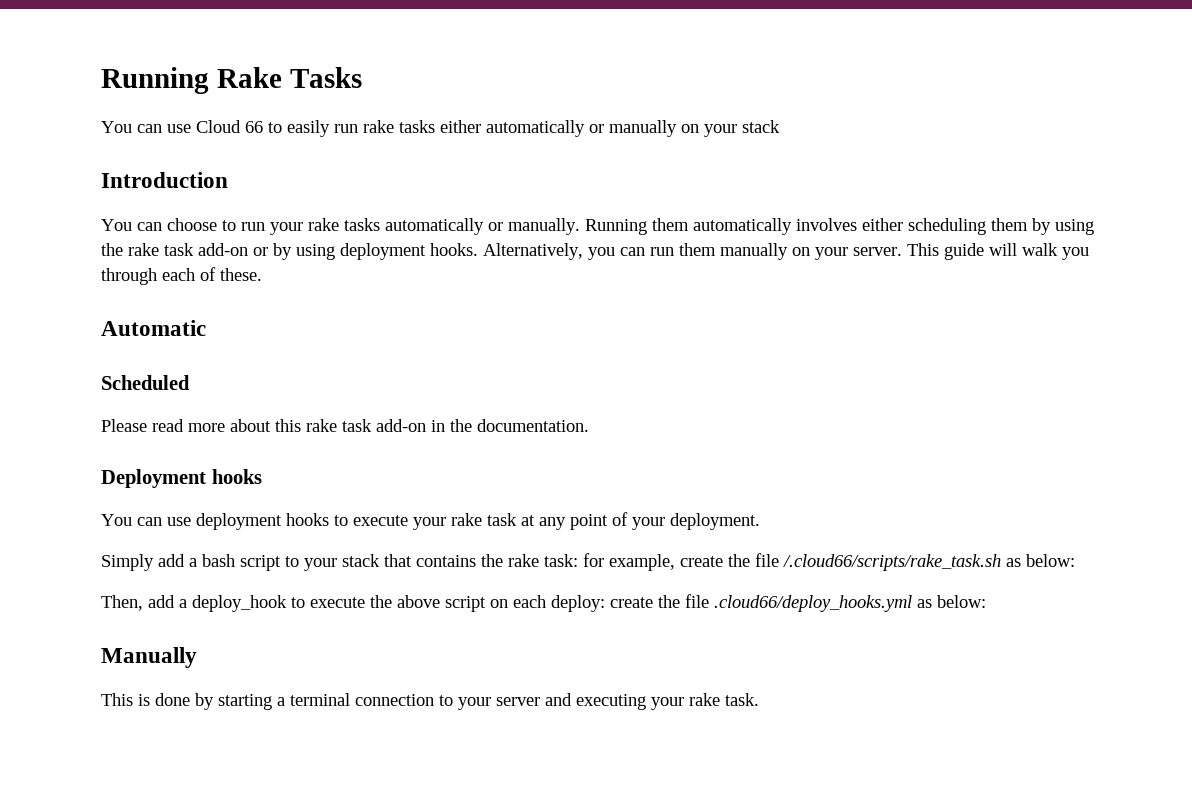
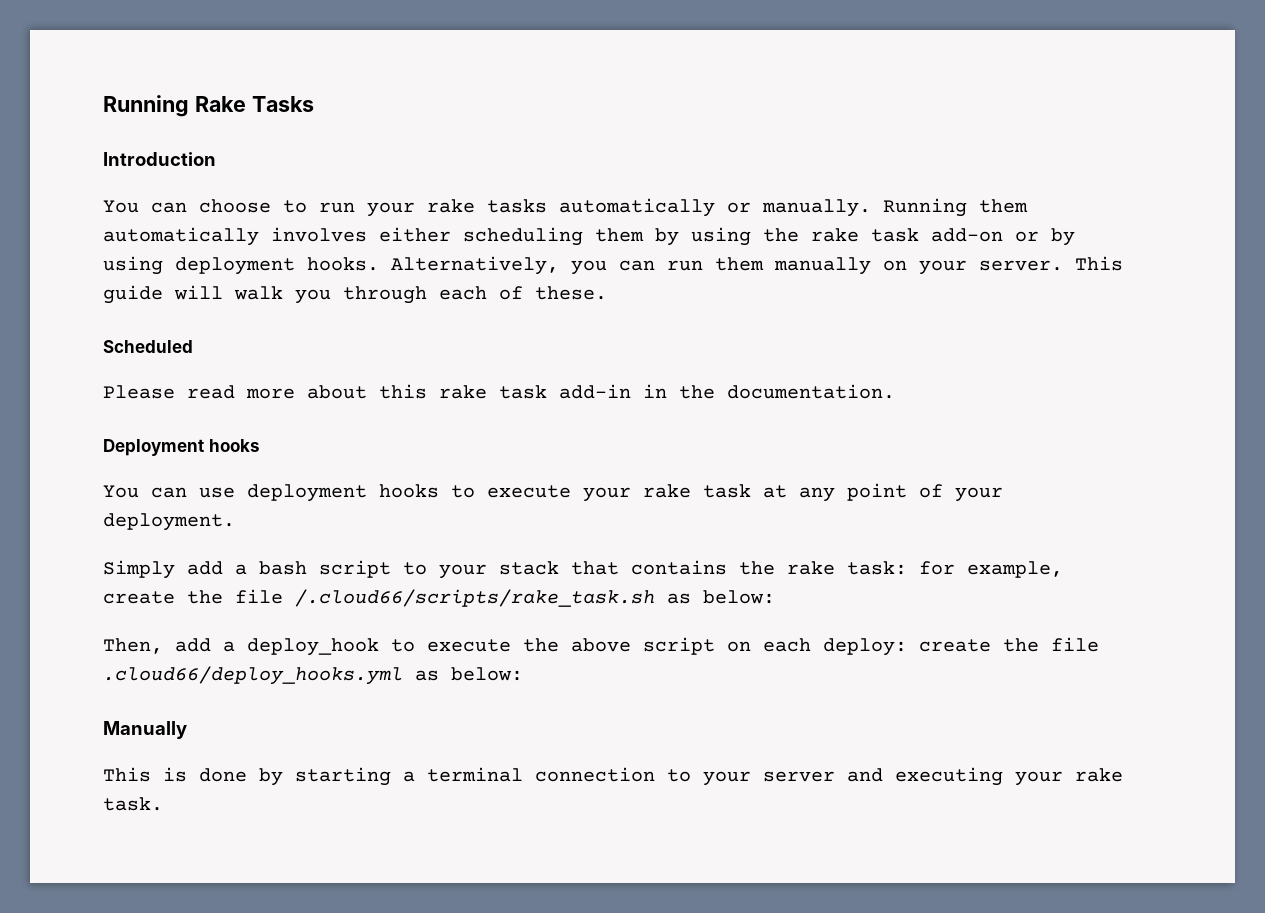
[101,120,780,137] // You can use Cloud 66 to easily run rake tasks either automatically or manually on your stack -> (314, 104) none
[101,320,206,336] // Automatic -> (607, 293) none
[376,419,426,432] add-on -> [559,384,631,399] add-in

